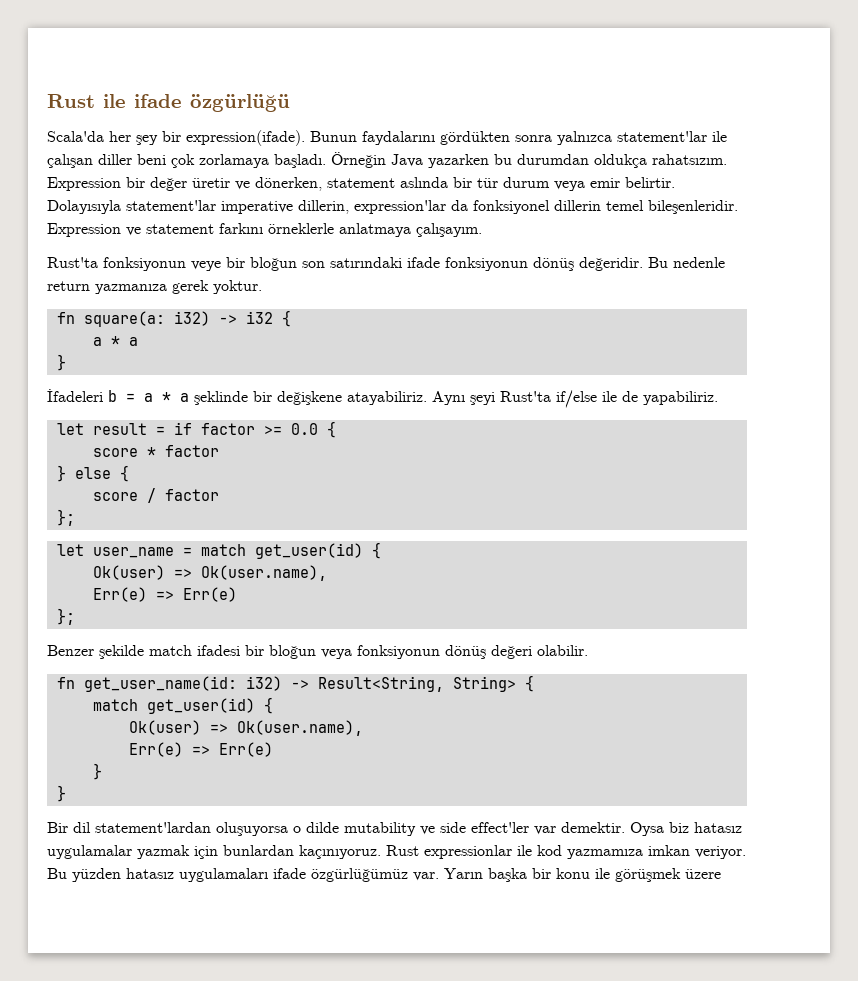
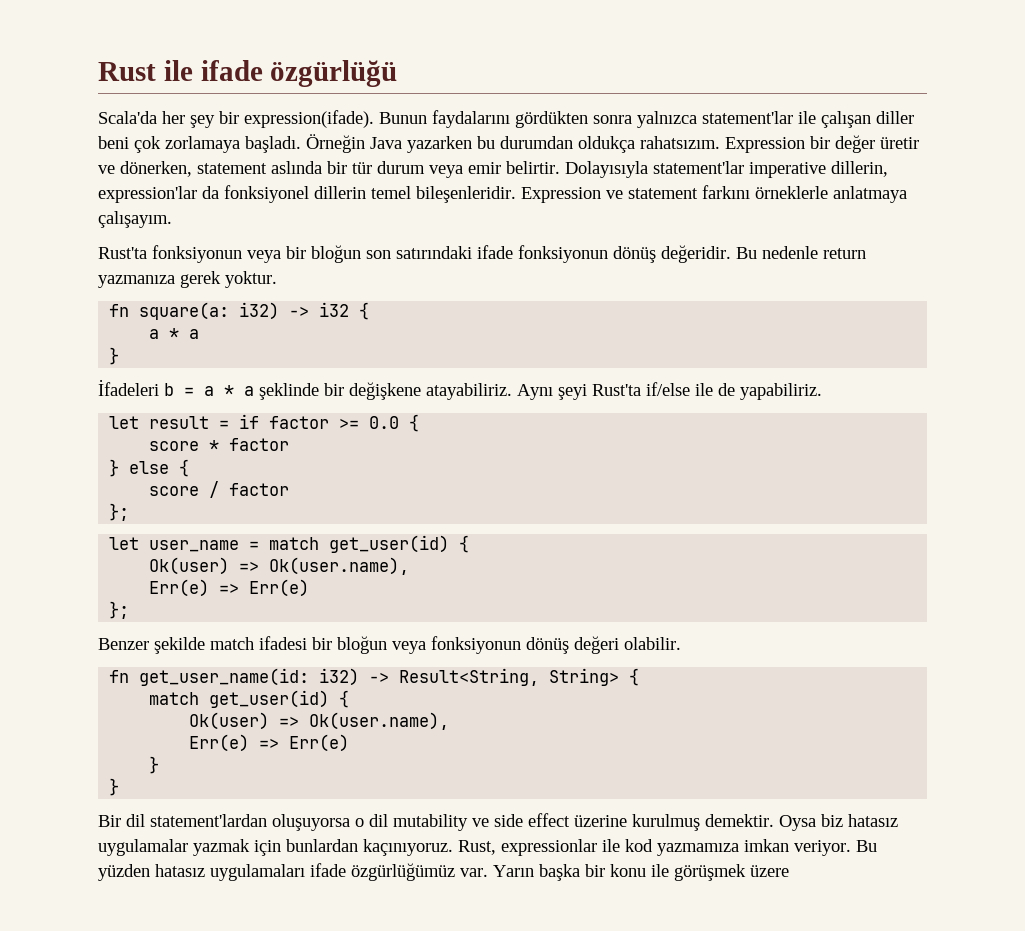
[191,261,221,271] veye -> [247,250,281,263] veya
[306,822,339,833] dilde -> [369,814,388,827] dil
[471,822,556,835] effect'ler var -> [528,813,700,831] effect üzerine kurulmuş
[386,845,419,856] Rust -> [458,840,496,855] Rust,

